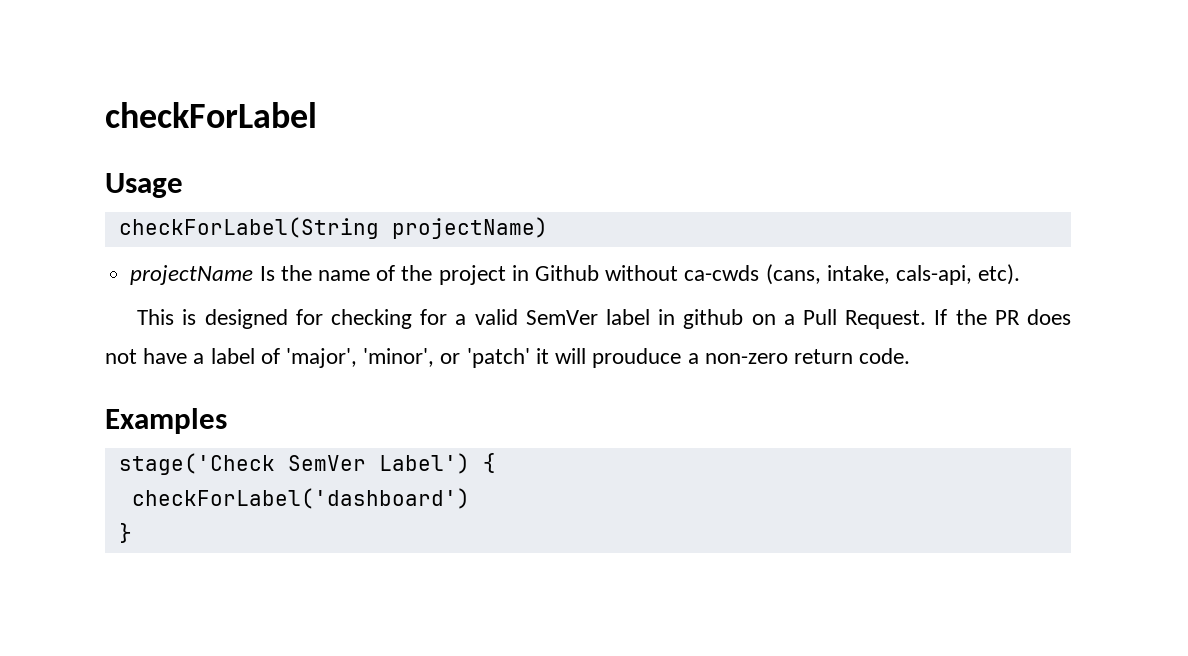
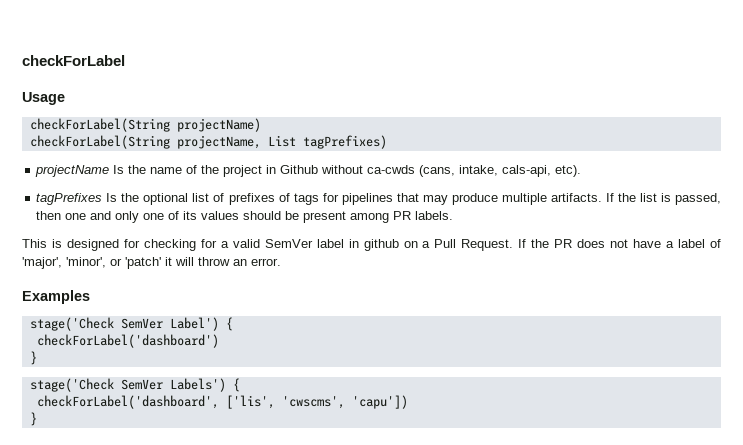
(548, 228) none -> [29,135,387,149] // checkForLabel(String projectName, List tagPrefixes)
(1021, 274) none -> [36,193,721,205] [36,211,454,223] // tagPrefixes Is the optional list of prefixes of tags for pipelines that may produce multiple artifacts. If the list is passed, then one and only one of its values should be present among PR labels.
[592,348,911,368] prouduce a non-zero return code. -> [198,257,281,266] throw an error.
(132, 533) none -> [29,378,240,392] [36,395,408,409] [29,412,37,426] // stage('Check SemVer Labels') { // checkForLabel('dashboard', ['lis', 'cwscms', 'capu']) // }

